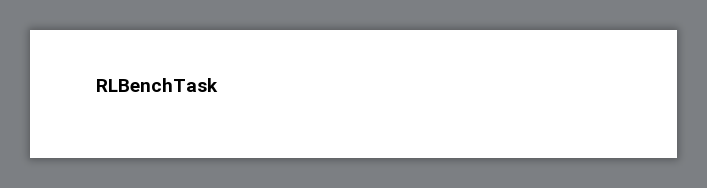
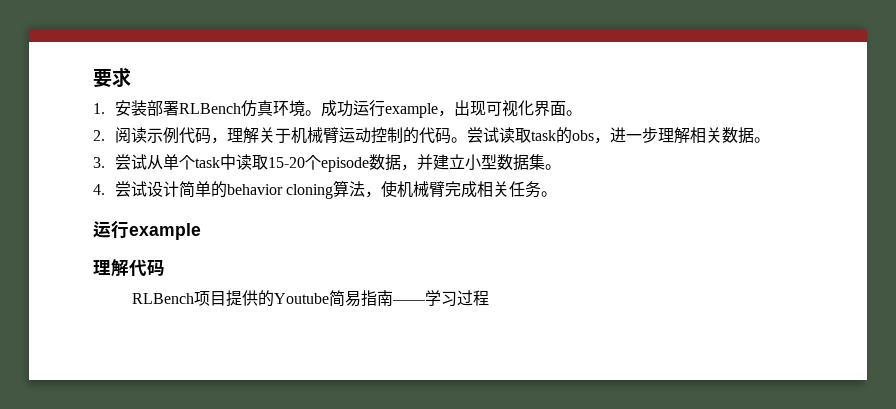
[96,78,218,92] RLBenchTask -> [93,67,131,88] [93,100,582,118] [93,127,770,144] [93,154,561,172] [93,180,558,199] [93,221,201,240] [93,259,165,277] [131,290,489,307] 要求 // 1.安装部署RLBench仿真环境。成功运行example，出现可视化界面。 // 2.阅读示例代码，理解关于机械臂运动控制的代码。尝试读取task的obs，进一步理解相关数据。 // 3.尝试从单个task中读取15-20个episode数据，并建立小型数据集。 // 4.尝试设计简单的behavior cloning算法，使机械臂完成相关任务。 // 运行example // 理解代码 // RLBench项目提供的Youtube简易指南——学习过程

